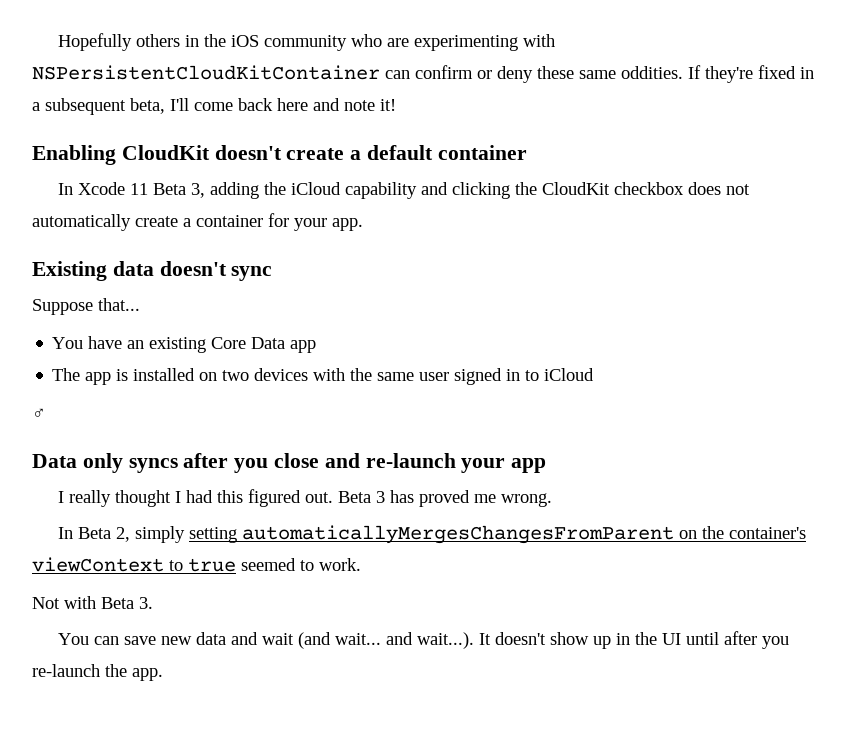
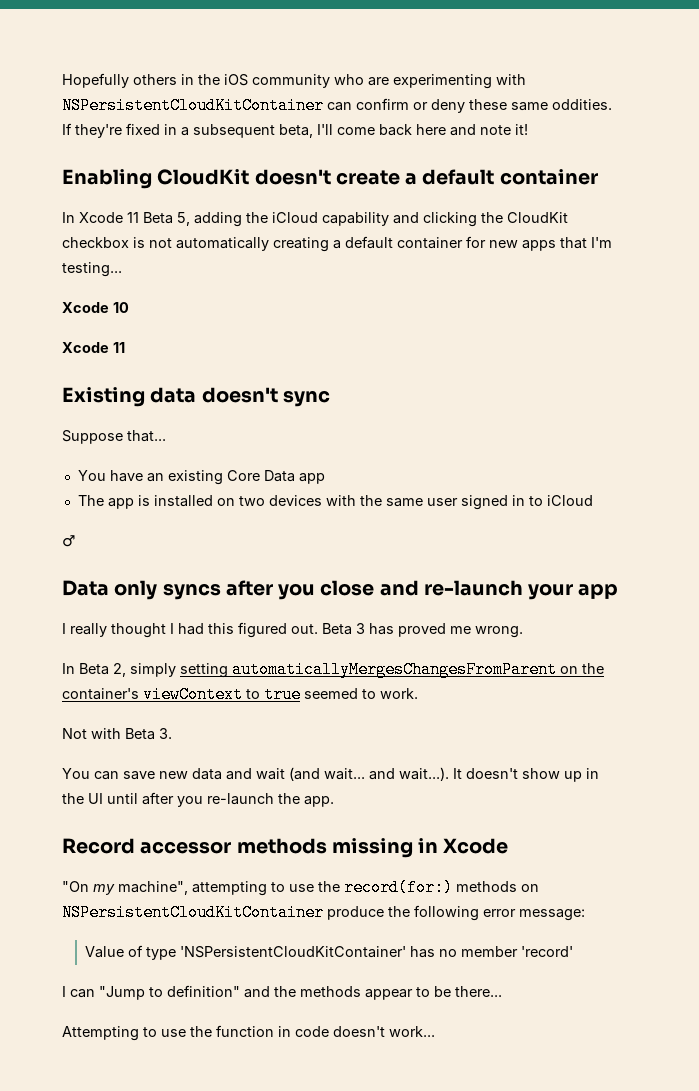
[190,183,205,198] 3, -> [177,212,190,226] 5,
[687,182,721,195] does -> [133,237,145,248] is
[135,213,363,231] create a container for your app. -> [273,236,612,252] [62,262,122,277] [62,302,129,313] [62,342,125,353] creating a default container for new apps that I'm testing... // Xcode 10 // Xcode 11
(163, 674) none -> [62,838,509,858] [62,879,539,896] [62,904,585,921] [84,945,573,960] [62,985,502,1000] [62,1025,435,1041] // Record accessor methods missing in Xcode // "On my machine", attempting to use the record(for:) methods on NSPersistentCloudKitContainer produce the following error message: // Value of type 'NSPersistentCloudKitContainer' has no member 'record' // I can "Jump to definition" and the methods appear to be there... // Attempting to use the function in code doesn't work...

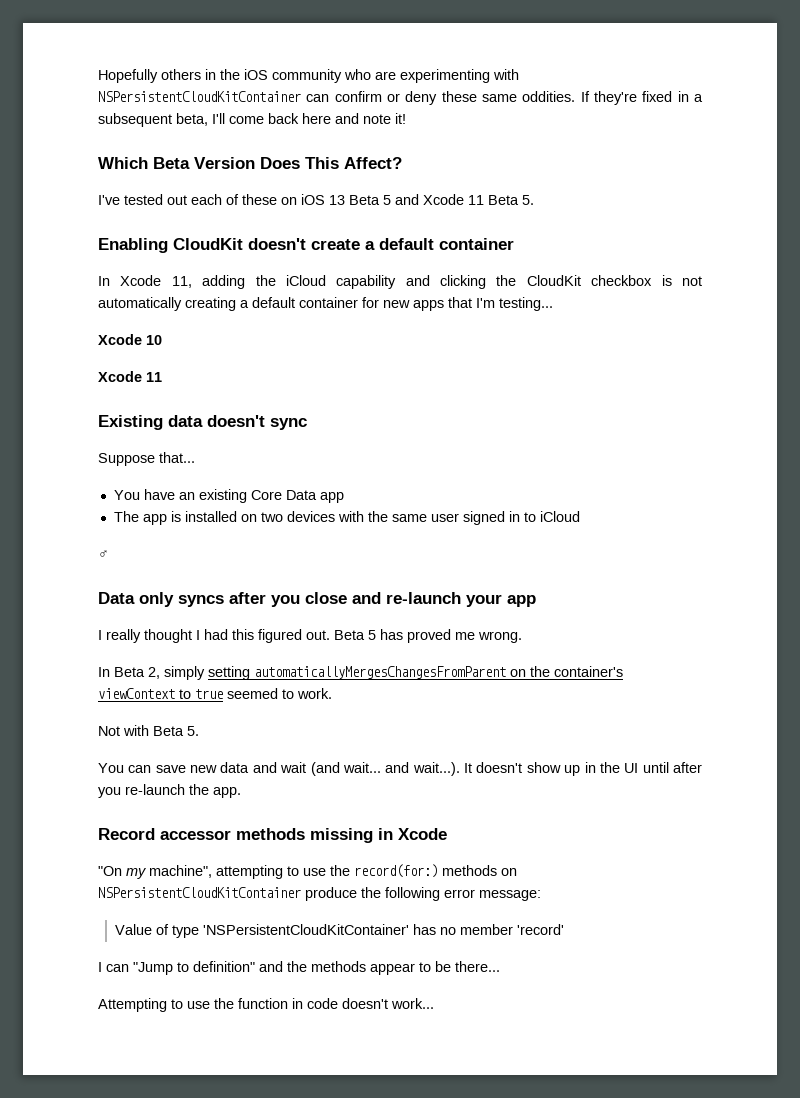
(528, 129) none -> [98,157,402,169] [98,194,534,205] // Which Beta Version Does This Affect? // I've tested out each of these on iOS 13 Beta 5 and Xcode 11 Beta 5.
[127,212,190,226] 11 Beta 5, -> [171,276,192,288] 11,
[356,623,365,634] 3 -> [368,630,376,640] 5
[159,728,172,739] 3. -> [187,726,199,736] 5.

